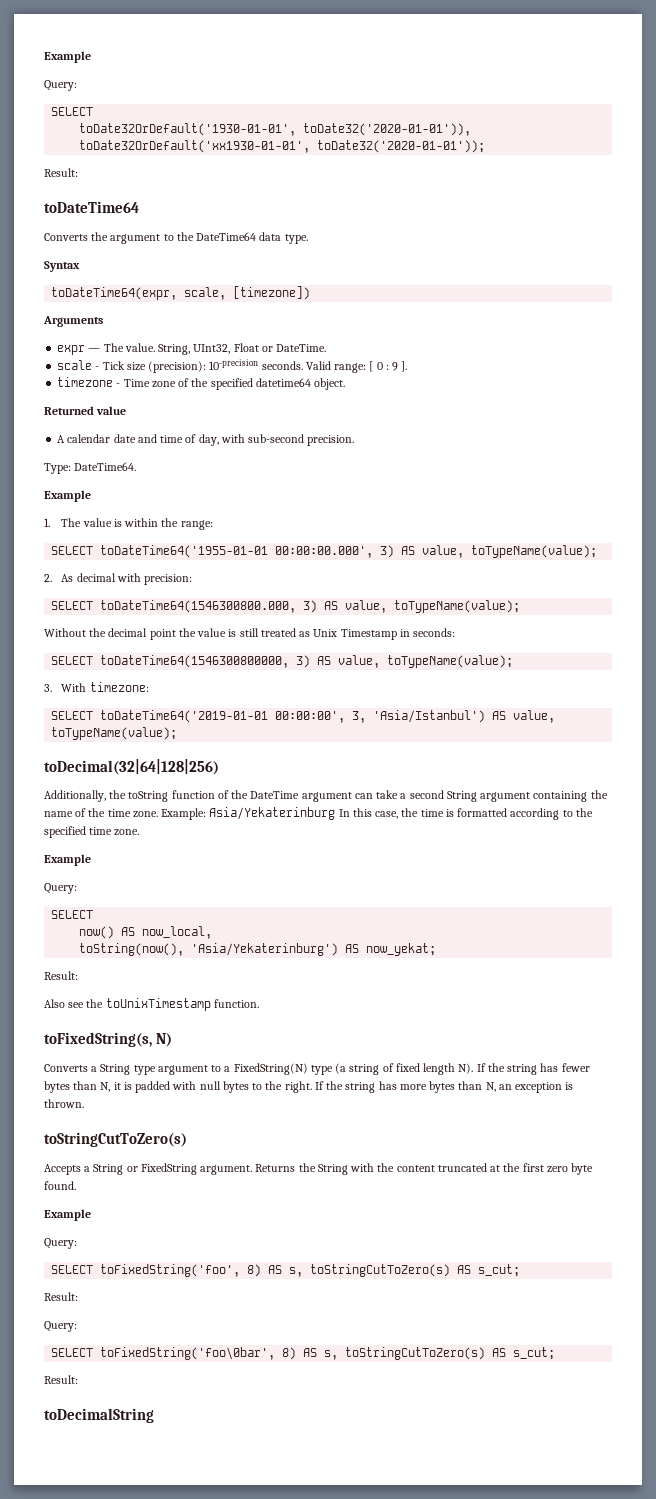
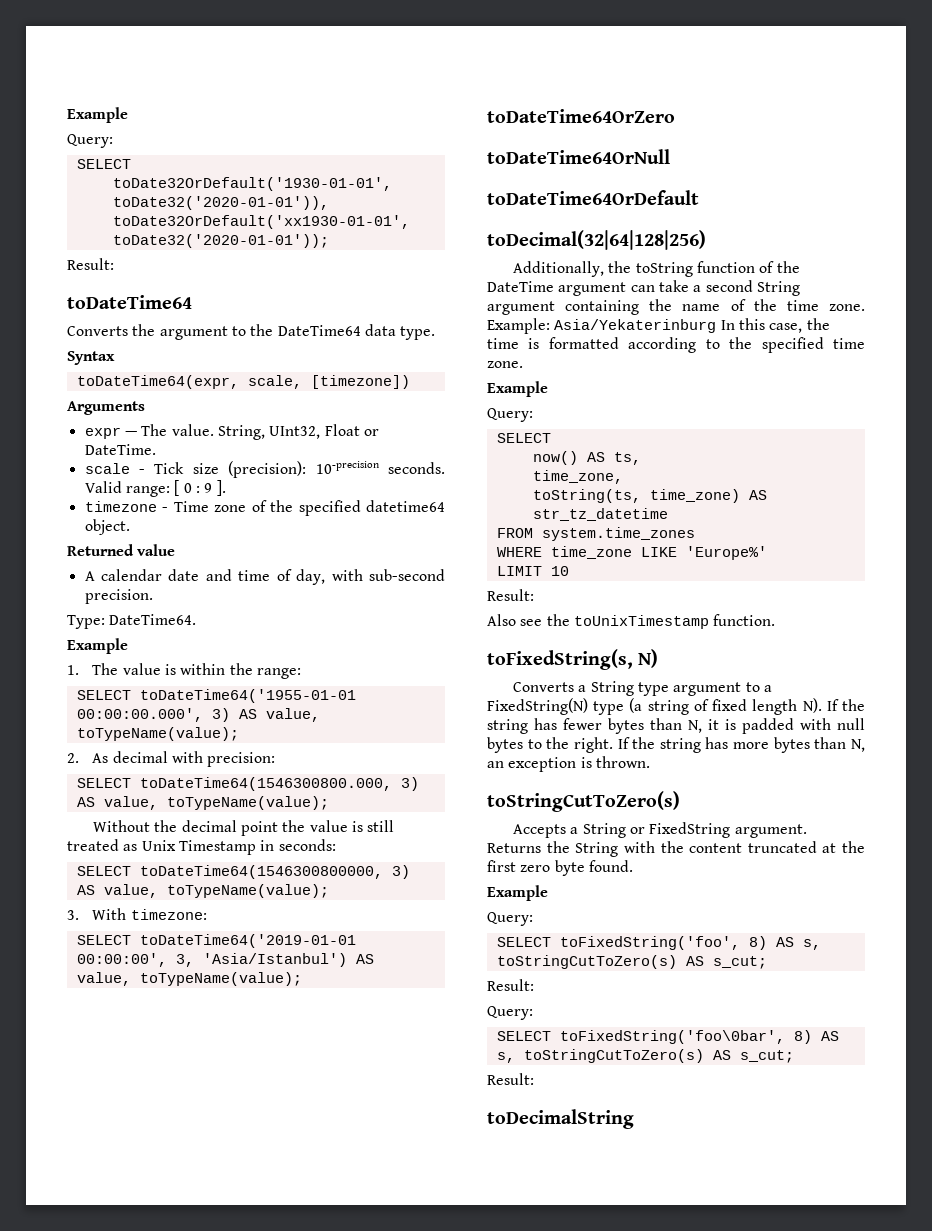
(178, 733) none -> [487,109,675,123] [487,149,670,164] [487,190,699,205] // toDateTime64OrZero // toDateTime64OrNull // toDateTime64OrDefault
[142,926,213,939] [79,943,437,956] now_local, // toString(now(), 'Asia/Yekaterinburg') AS now_yekat; -> [613,452,641,465] [532,470,623,484] [532,489,767,503] [532,508,668,521] [496,527,695,541] [496,546,767,560] [496,566,569,576] ts, // time_zone, // toString(ts, time_zone) AS str_tz_datetime // FROM system.time_zones // WHERE time_zone LIKE 'Europe%' // LIMIT 10

